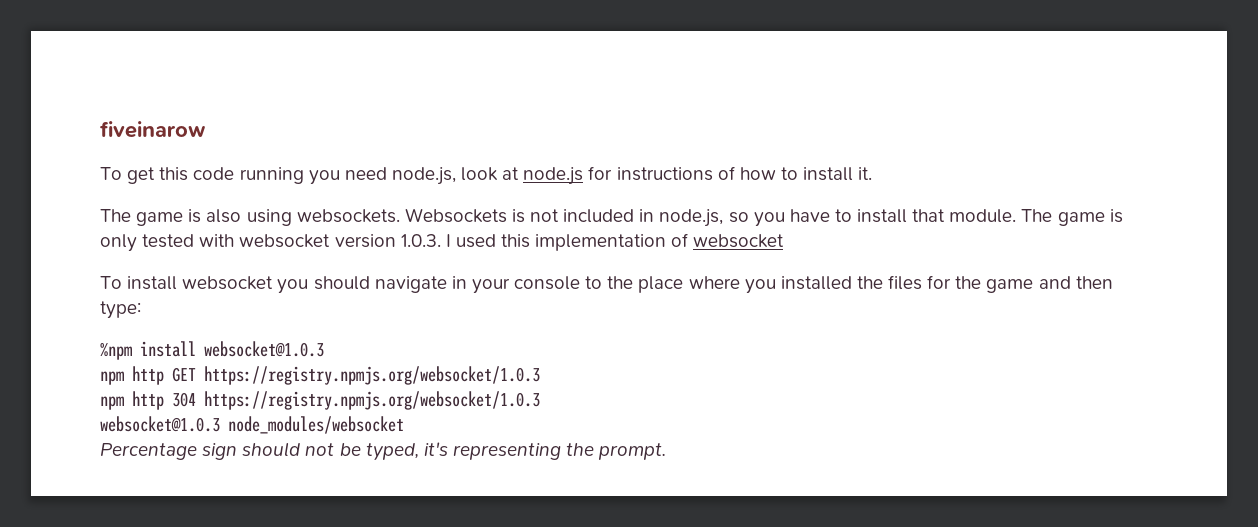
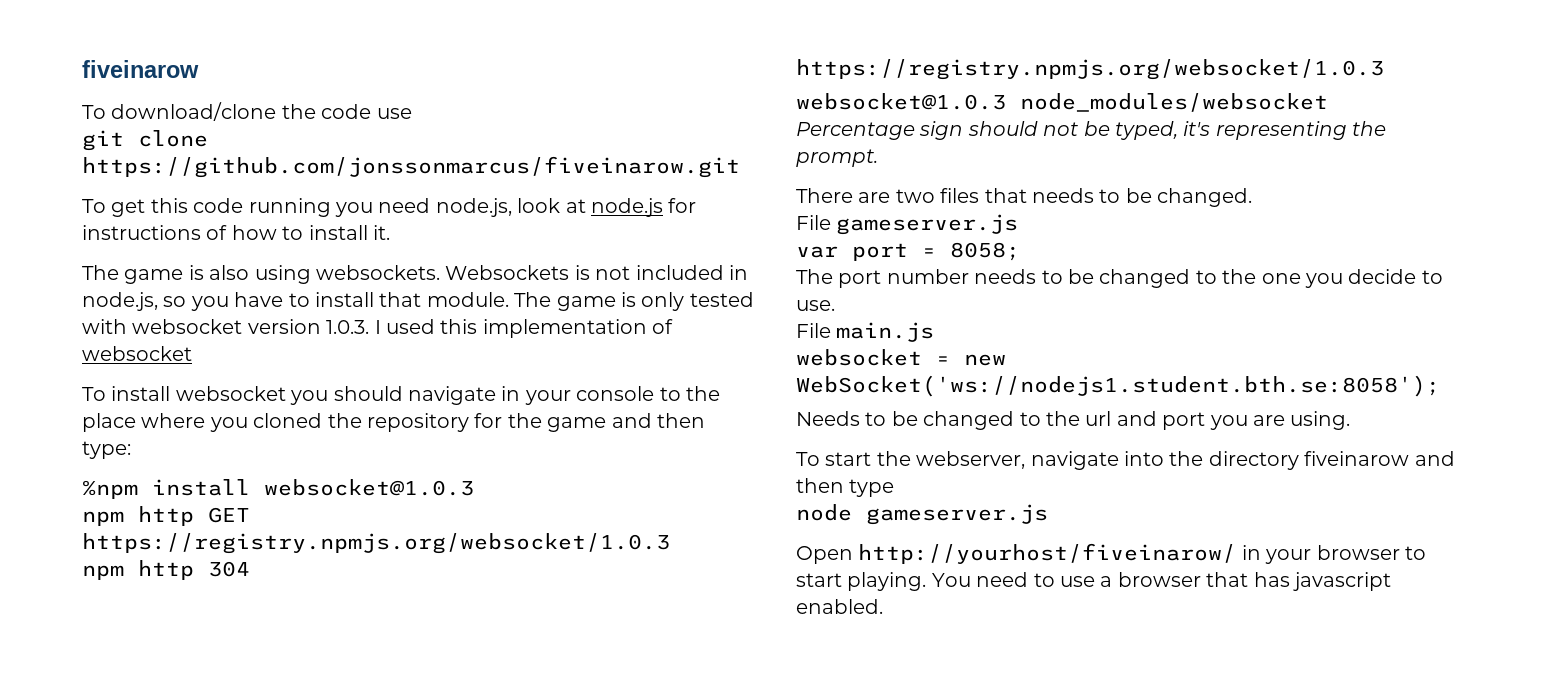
[100,121,206,138] fiveinarow -> [82,60,199,78] [82,102,412,121] [82,130,208,151] [82,156,740,178] fiveinarow // To download/clone the code use // git clone https://github.com/jonssonmarcus/fiveinarow.git
[780,275,923,290] installed the files -> [253,413,469,432] cloned the repository
(667, 451) none -> [796,188,1253,207] [796,214,1019,235] [796,242,1020,261] [796,269,1443,288] [796,300,835,311] [796,322,935,342] [796,349,1006,366] [796,375,1440,397] [796,411,1351,430] [796,451,1455,470] [796,478,895,497] [796,504,1048,525] [796,543,1426,564] [796,572,1391,591] [796,599,883,614] // There are two files that needs to be changed. // File gameserver.js // var port = 8058; // The port number needs to be changed to the one you decide to use. // File main.js // websocket = new WebSocket('ws://nodejs1.student.bth.se:8058'); // Needs to be changed to the url and port you are using. // To start the webserver, navigate into the directory fiveinarow and then type // node gameserver.js // Open http://yourhost/fiveinarow/ in your browser to start playing. You need to use a browser that has javascript enabled.

